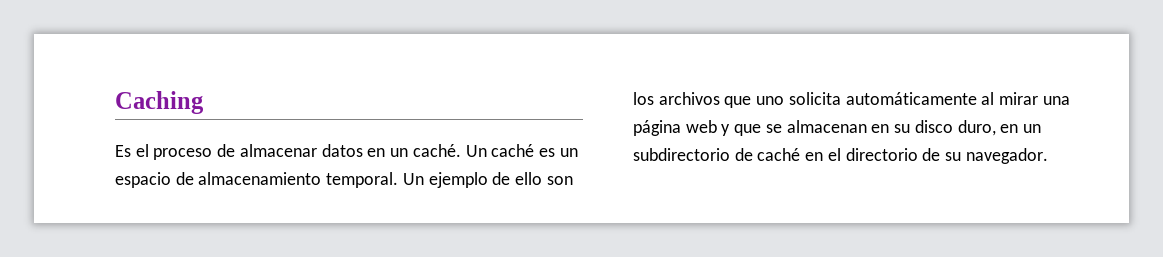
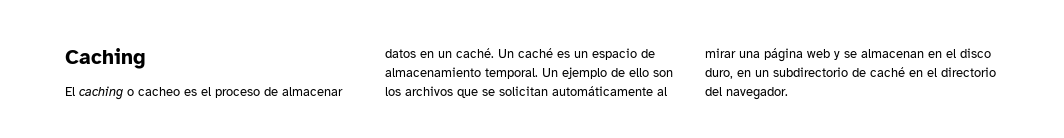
[115,145,131,157] Es -> [65,86,197,100] El caching o cacheo es
[756,92,841,105] uno solicita -> [482,86,548,96] se solicitan
[734,124,762,136] que -> (840, 55) none
[894,124,911,133] su -> [946,49,956,58] el
[922,148,962,161] de su -> [705,87,722,96] del

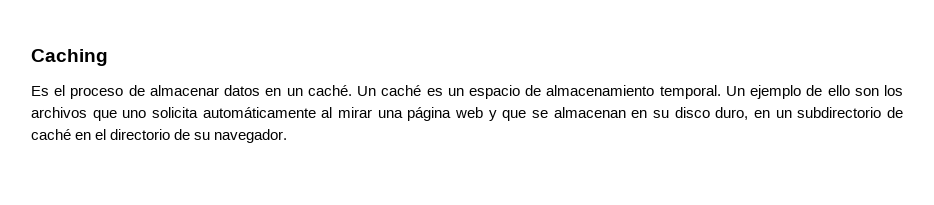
[65,86,197,100] El caching o cacheo es -> [31,86,49,96] Es
[482,86,548,96] se solicitan -> [122,107,198,118] uno solicita
(840, 55) none -> [502,110,527,121] que
[946,49,956,58] el -> [653,110,669,118] su
[705,87,722,96] del -> [174,129,211,140] de su

